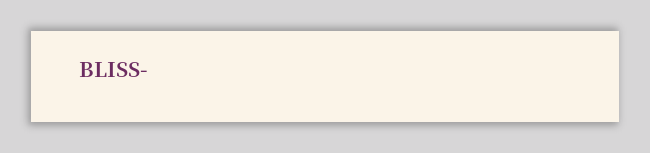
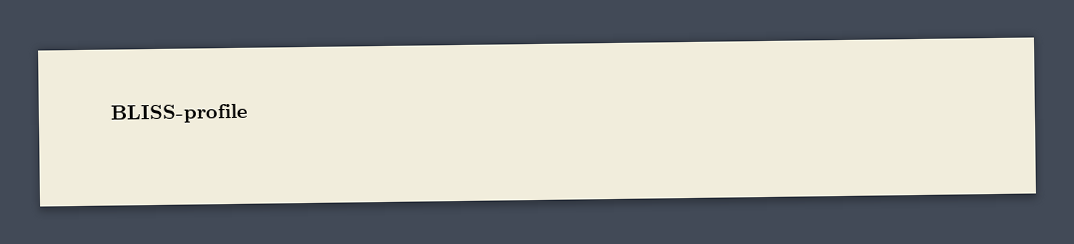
[79,62,148,77] BLISS- -> [110,103,248,124] BLISS-profile

